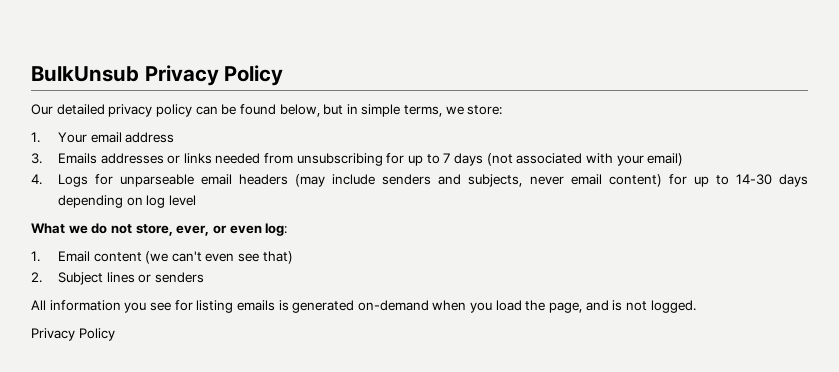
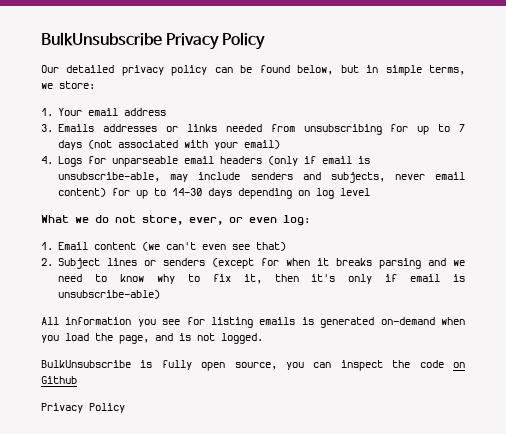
[31,66,139,82] BulkUnsub -> [41,32,162,46] BulkUnsubscribe
[295,174,326,187] (may -> [268,156,371,166] [58,172,189,182] (only if email is unsubscribe-able, may
(204, 277) none -> [212,258,466,269] [58,274,465,284] [58,290,161,299] (except for when it breaks parsing and we need to know why to fix it, then it's only if email is unsubscribe-able)
(696, 306) none -> [41,360,465,371] [41,376,77,384] // BulkUnsubscribe is fully open source, you can inspect the code on Github

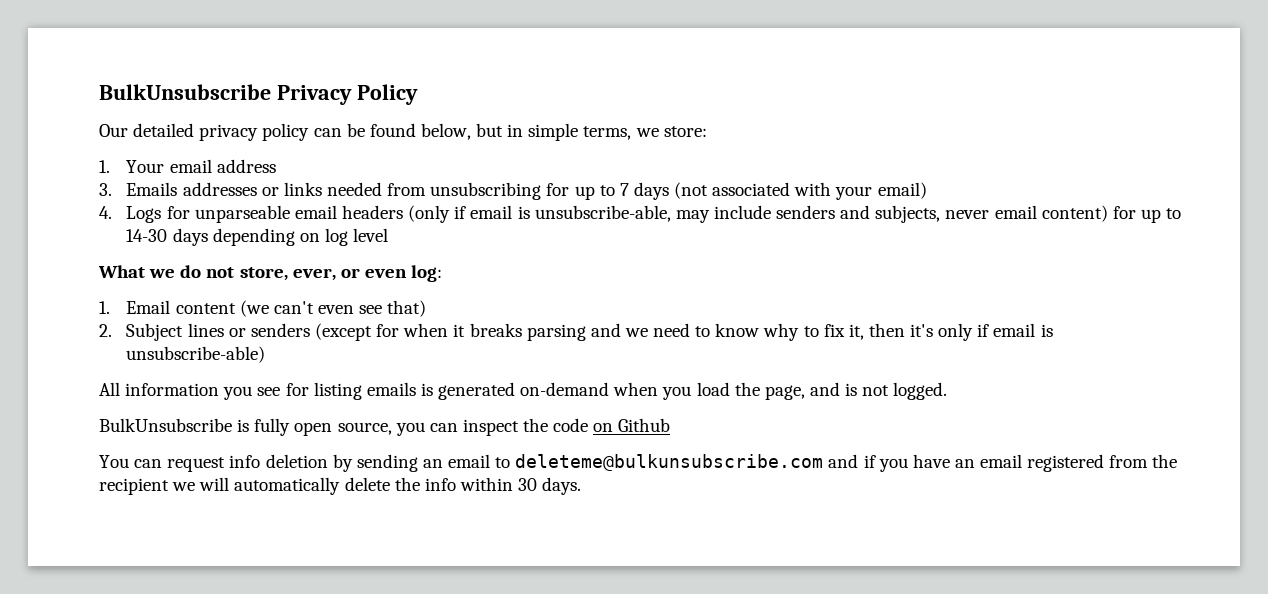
[41,403,125,413] Privacy Policy -> [99,454,1178,472] [99,477,582,495] You can request info deletion by sending an email to deleteme@bulkunsubscribe.com and if you have an email registered from the recipient we will automatically delete the info within 30 days.

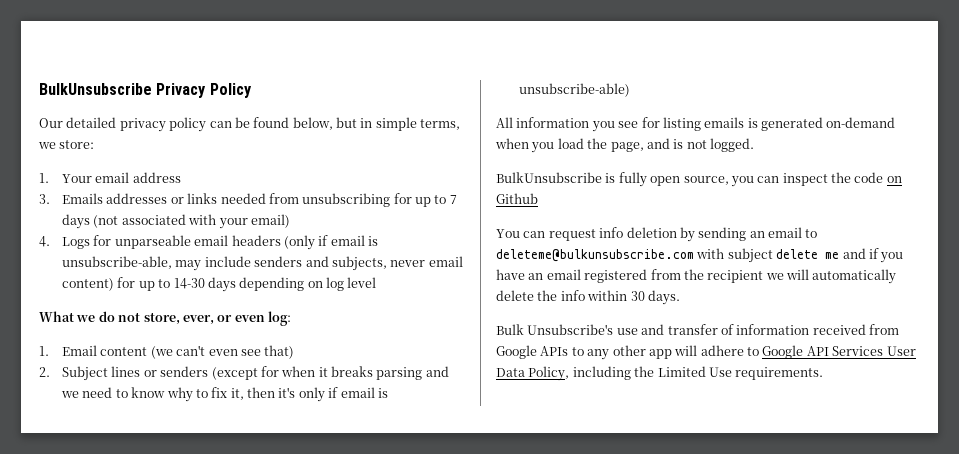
(824, 462) none -> [696,248,840,263] with subject delete me
(582, 486) none -> [496,324,899,335] [496,345,916,360] [496,366,824,381] // Bulk Unsubscribe's use and transfer of information received from Google APIs to any other app will adhere to Google API Services User Data Policy, including the Limited Use requirements.

